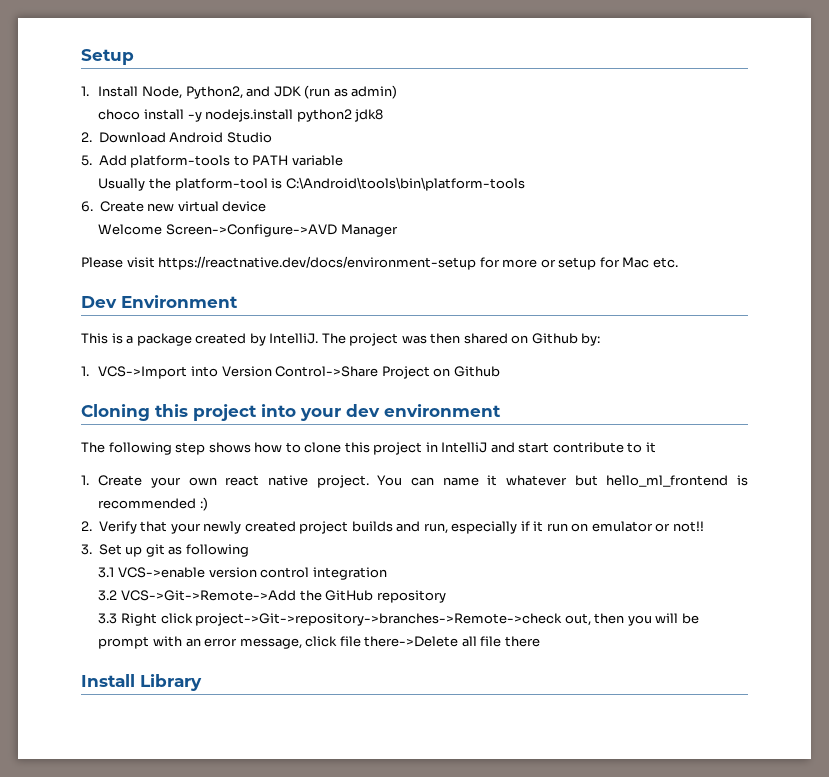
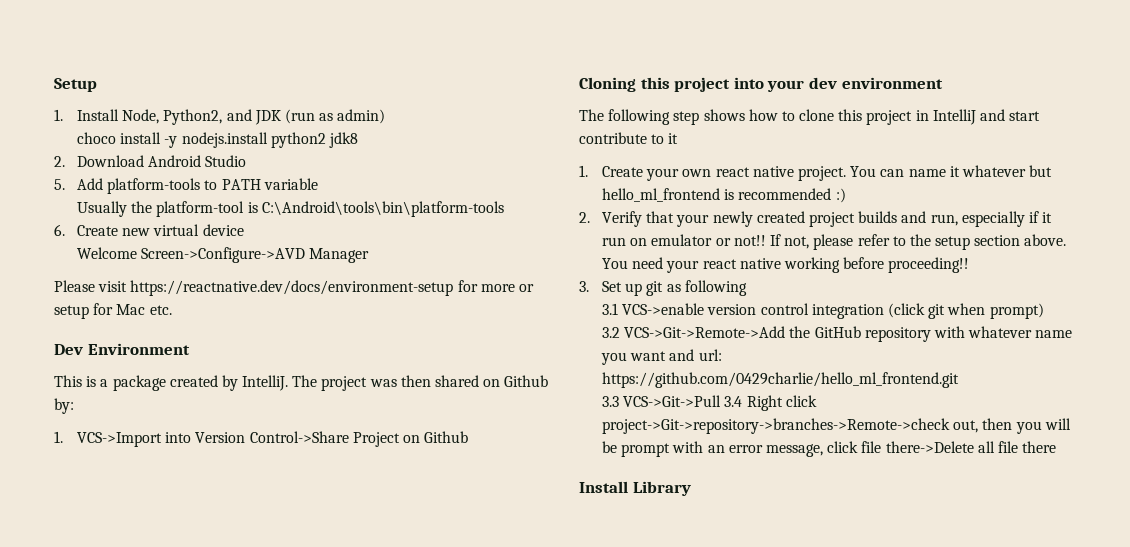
(704, 526) none -> [769,234,1067,250] [602,257,970,273] If not, please refer to the setup section above. You need your react native working before proceeding!!
(387, 573) none -> [887,303,1044,319] (click git when prompt)
(446, 596) none -> [933,326,1073,338] [601,349,722,365] [602,372,960,388] with whatever name you want and url: https://github.com/0429charlie/hello_ml_frontend.git
(118, 618) none -> [623,395,743,407] VCS->Git->Pull 3.4

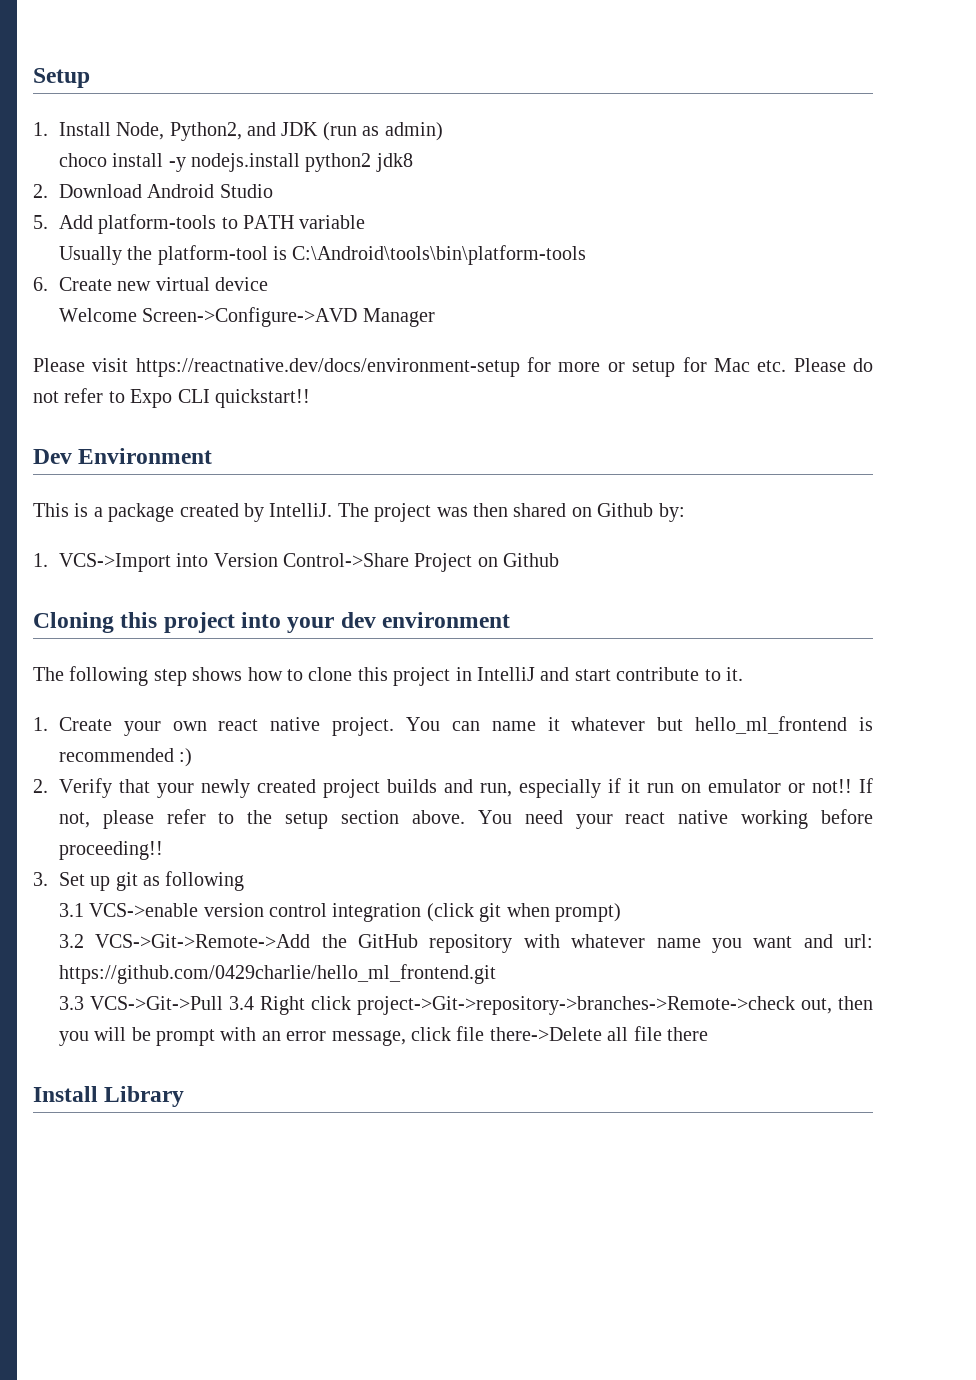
(172, 310) none -> [793,358,874,372] [33,388,310,408] Please do not refer to Expo CLI quickstart!!
[668,133,679,144] it -> [725,667,743,681] it.

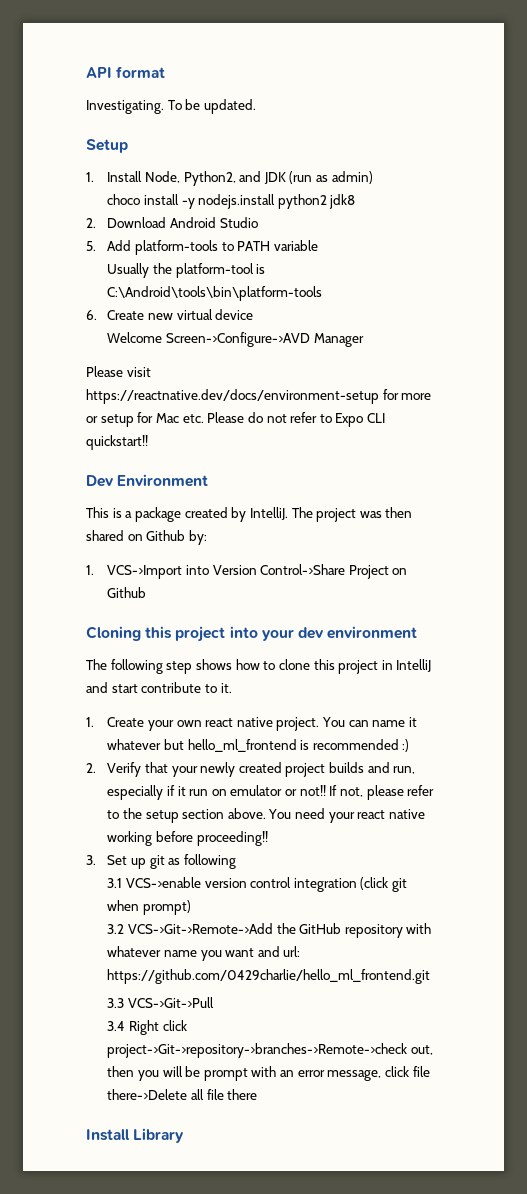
(33, 78) none -> [86,66,166,78] [86,99,256,114] API format // Investigating. To be updated. //
(223, 1003) none -> (214, 1002) //

